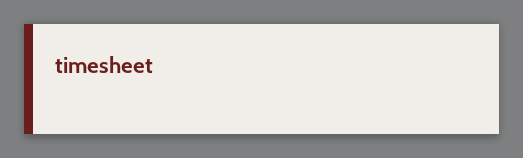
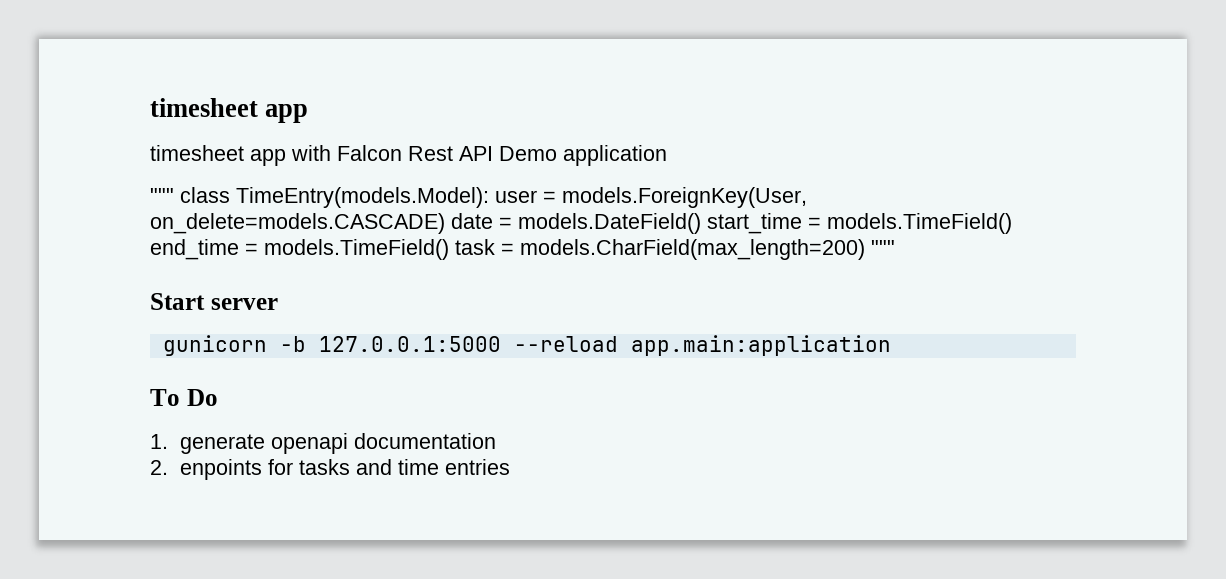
[55,56,153,73] timesheet -> [150,98,309,123] [150,145,667,166] [150,187,807,208] [150,213,1012,234] [150,239,895,260] [150,293,278,310] [162,335,891,356] [150,389,218,406] [150,433,496,454] [150,459,510,480] timesheet app // timesheet app with Falcon Rest API Demo application // """ class TimeEntry(models.Model): user = models.ForeignKey(User, on_delete=models.CASCADE) date = models.DateField() start_time = models.TimeField() end_time = models.TimeField() task = models.CharField(max_length=200) """ // Start server // gunicorn -b 127.0.0.1:5000 --reload app.main:application // To Do // 1. generate openapi documentation // 2. enpoints for tasks and time entries

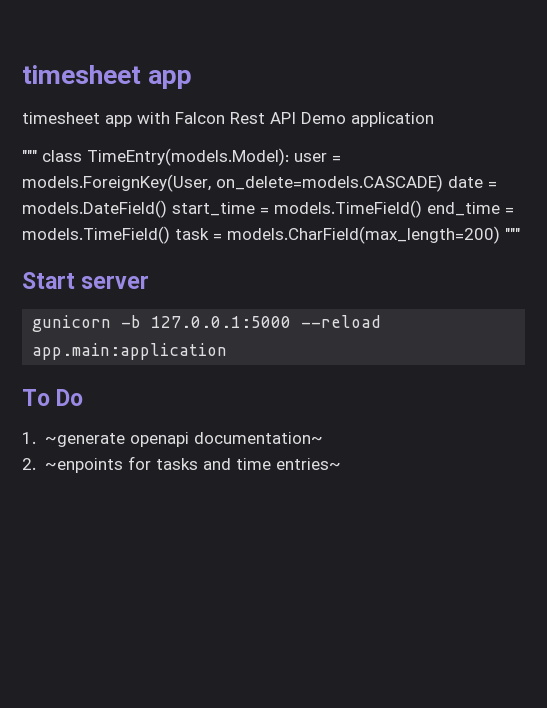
[179,433,496,454] generate openapi documentation -> [44,432,323,447] ~generate openapi documentation~
[179,459,262,480] enpoints -> [44,458,123,473] ~enpoints
[444,459,510,475] entries -> [275,458,341,470] entries~

